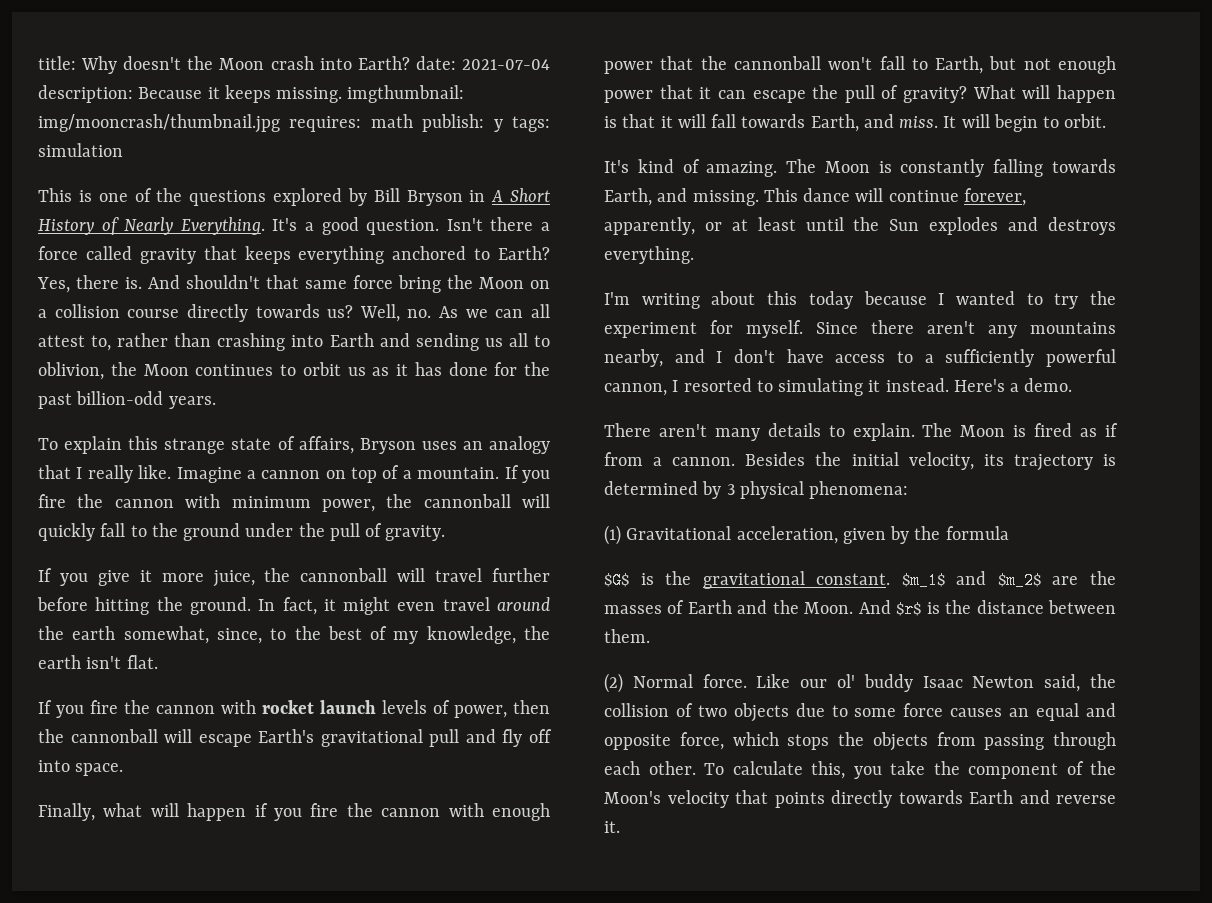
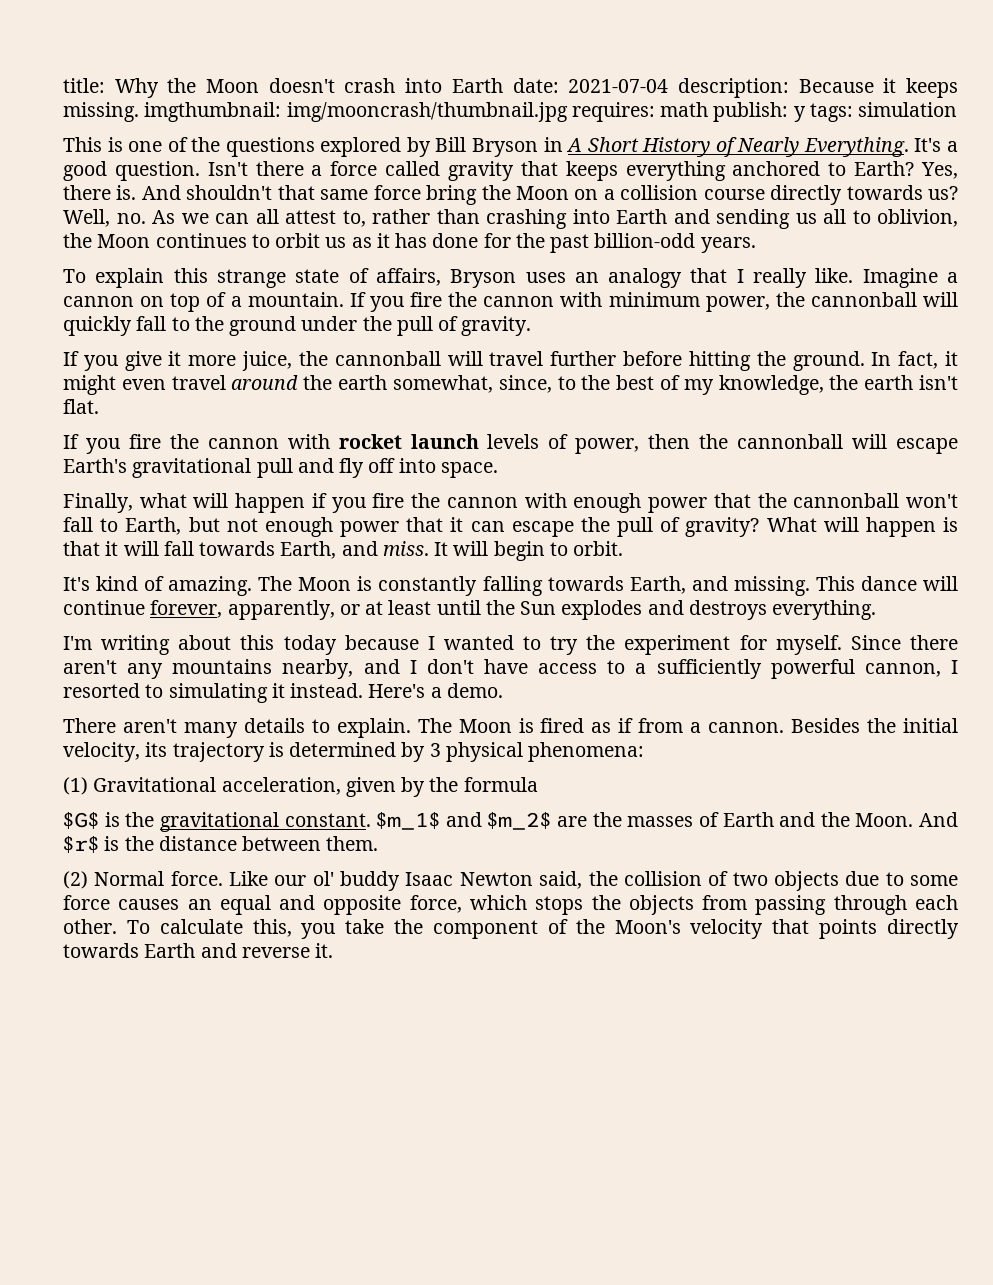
[123,56,265,70] doesn't the Moon -> [167,78,335,93] the Moon doesn't
[357,56,410,70] Earth? -> [451,78,503,93] Earth

